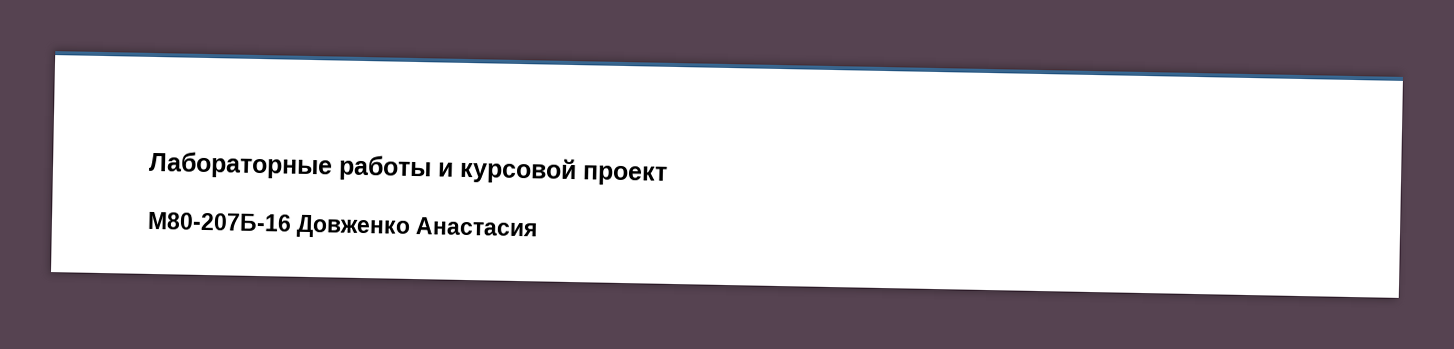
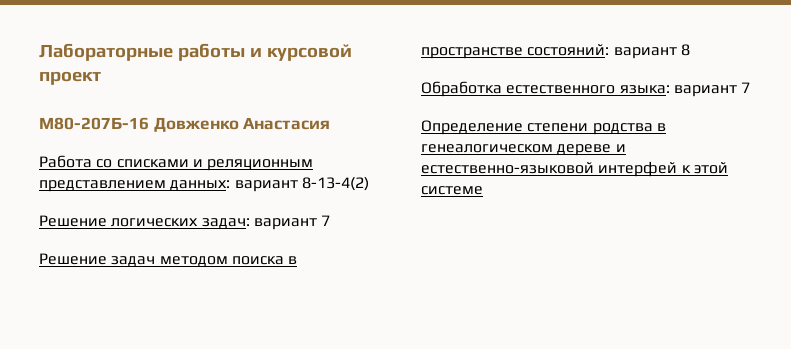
(539, 227) none -> [39,155,314,171] [39,177,369,192] [39,215,331,230] [39,253,298,267] [421,44,690,59] [421,81,751,97] [421,120,666,135] [421,144,626,156] [421,161,728,177] [421,186,483,195] // Работа со списками и реляционным представлением данных: вариант 8-13-4(2) // Решение логических задач: вариант 7 // Решение задач методом поиска в пространстве состояний: вариант 8 // Обработка естественного языка: вариант 7 // Определение степени родства в генеалогическом дереве и естественно-языковой интерфей к этой системе

